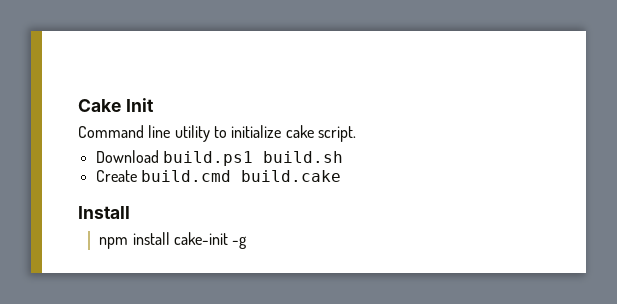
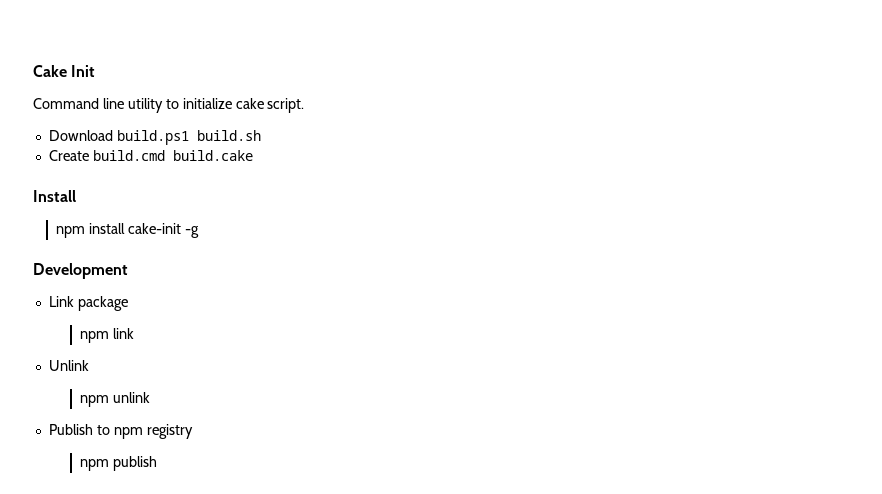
(248, 242) none -> [33,263,128,279] [48,296,128,311] [79,328,134,343] [48,360,89,371] [79,392,150,407] [48,424,193,439] [79,456,157,471] // Development // Link package // npm link // Unlink // npm unlink // Publish to npm registry // npm publish

